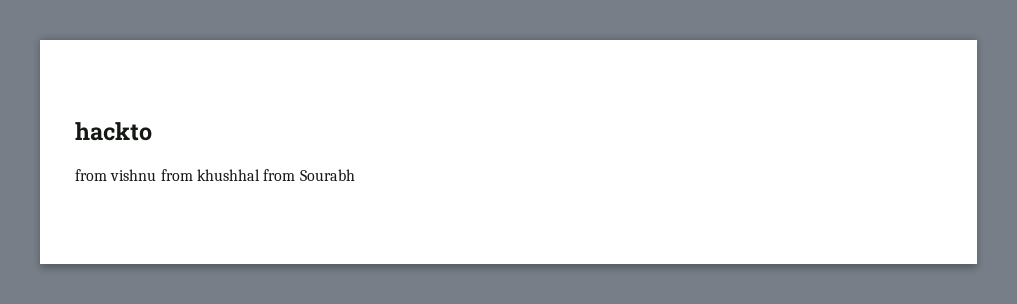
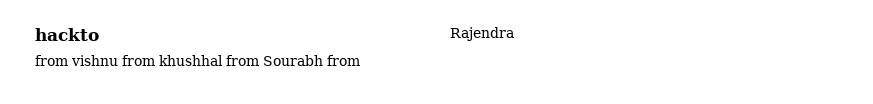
(355, 175) none -> [327,55,360,66] [450,27,514,41] from Rajendra

